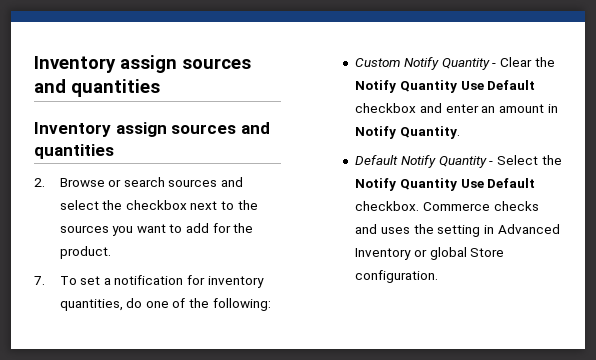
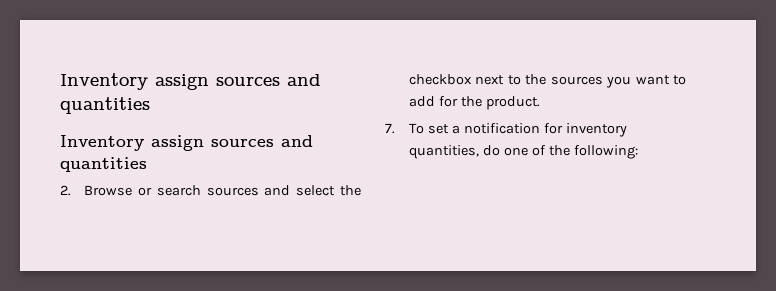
[355,57,555,70] [355,80,536,93] [355,103,558,113] [355,126,461,139] [355,155,562,168] [355,178,536,191] [355,201,539,211] [355,224,560,237] [355,247,505,260] [355,270,439,283] // Custom Notify Quantity - Clear the Notify Quantity Use Default checkbox and enter an amount in Notify Quantity. // Default Notify Quantity - Select the Notify Quantity Use Default checkbox. Commerce checks and uses the setting in Advanced Inventory or global Store configuration. -> (638, 152) none

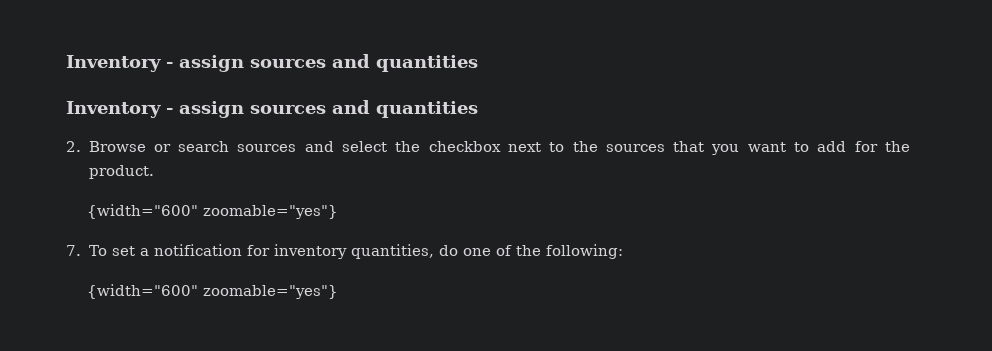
[60,73,148,90] Inventory -> [66,55,173,72] Inventory -
(144, 143) none -> [166,108,173,114] -
(603, 80) none -> [673,141,705,152] that
(540, 103) none -> [86,204,338,219] // {width="600" zoomable="yes"}
(638, 152) none -> [86,284,338,299] // {width="600" zoomable="yes"}

